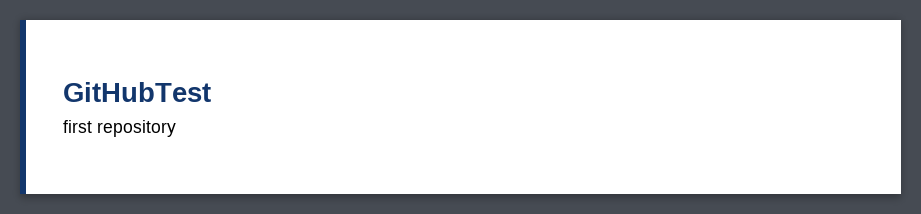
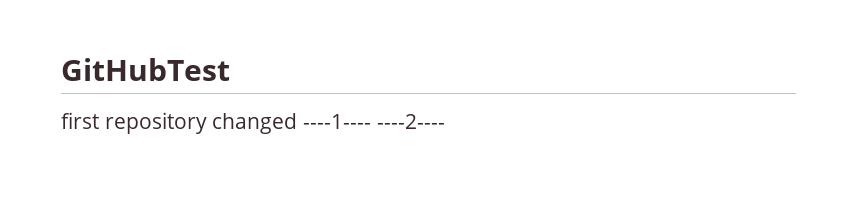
(176, 128) none -> [212,113,445,134] changed ----1---- ----2----

